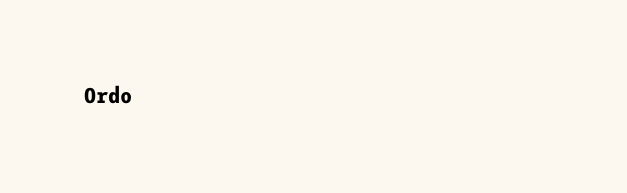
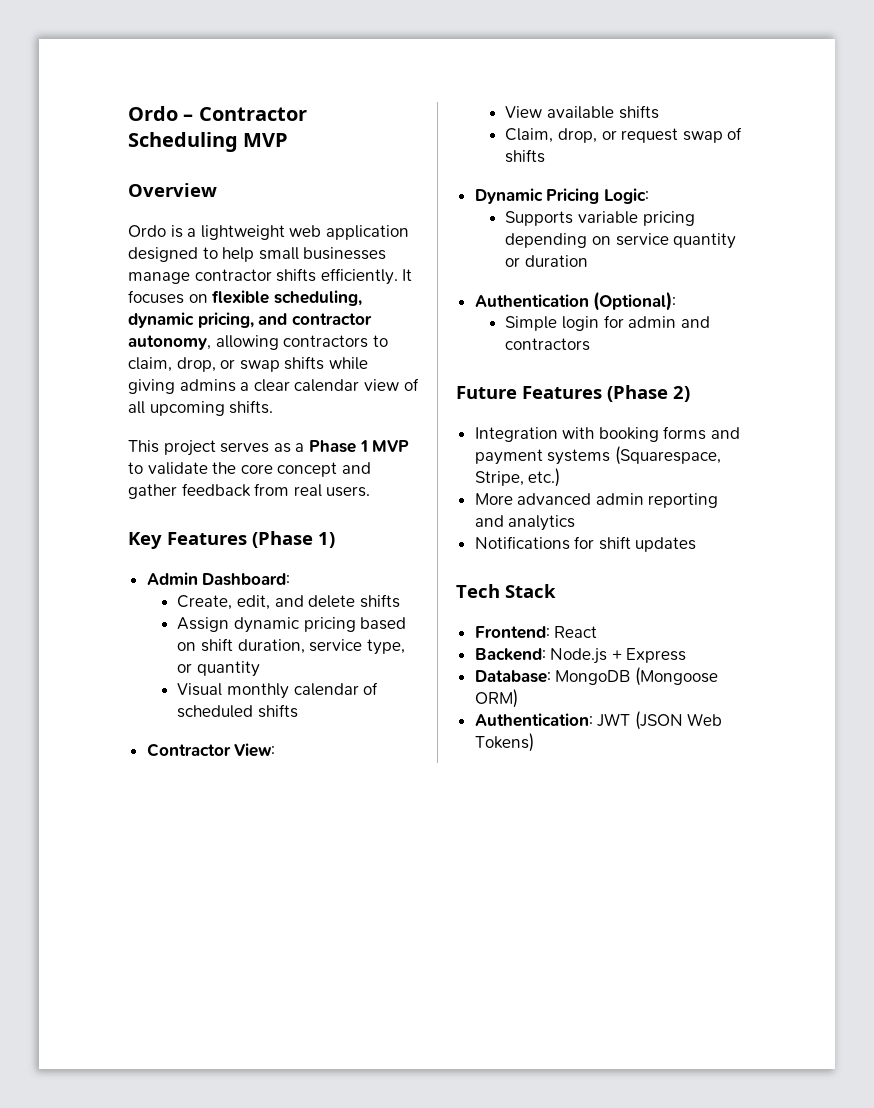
[84,85,132,104] Ordo -> [128,106,307,121] [128,132,289,152] [128,183,217,197] [128,225,409,240] [128,247,387,262] [128,268,413,285] [128,290,362,306] [128,312,372,328] [128,335,388,350] [128,356,368,372] [128,378,419,394] [128,400,274,416] [128,440,410,456] [128,462,371,477] [128,483,371,499] [128,531,335,549] [146,572,291,586] [177,594,400,610] [177,617,407,633] [177,638,405,655] [177,661,261,677] [177,682,379,699] [177,704,299,718] [146,743,276,757] [505,105,659,119] [505,127,743,143] [505,149,546,163] [474,188,649,204] [505,211,695,226] [505,233,737,249] [505,255,589,267] [474,291,677,311] [505,315,710,331] [505,338,591,351] [456,385,690,402] [474,426,741,442] [474,446,721,465] [474,468,561,487] [474,493,719,508] [474,515,576,531] [474,536,697,552] [456,584,556,598] [474,626,598,639] [474,648,687,664] [474,667,718,686] [474,689,518,708] [474,711,723,730] [474,733,534,752] Ordo – Contractor Scheduling MVP // Overview // Ordo is a lightweight web application designed to help small businesses manage contractor shifts efficiently. It focuses on flexible scheduling, dynamic pricing, and contractor autonomy, allowing contractors to claim, drop, or swap shifts while giving admins a clear calendar view of all upcoming shifts. // This project serves as a Phase 1 MVP to validate the core concept and gather feedback from real users. // Key Features (Phase 1) // Admin Dashboard: // Create, edit, and delete shifts // Assign dynamic pricing based on shift duration, service type, or quantity // Visual monthly calendar of scheduled shifts // Contractor View: // View available shifts // Claim, drop, or request swap of shifts // Dynamic Pricing Logic: // Supports variable pricing depending on service quantity or duration // Authentication (Optional): // Simple login for admin and contractors // Future Features (Phase 2) // Integration with booking forms and payment systems (Squarespace, Stripe, etc.) // More advanced admin reporting and analytics // Notifications for shift updates // Tech Stack // Frontend: React // Backend: Node.js + Express // Database: MongoDB (Mongoose ORM) // Authentication: JWT (JSON Web Tokens)

